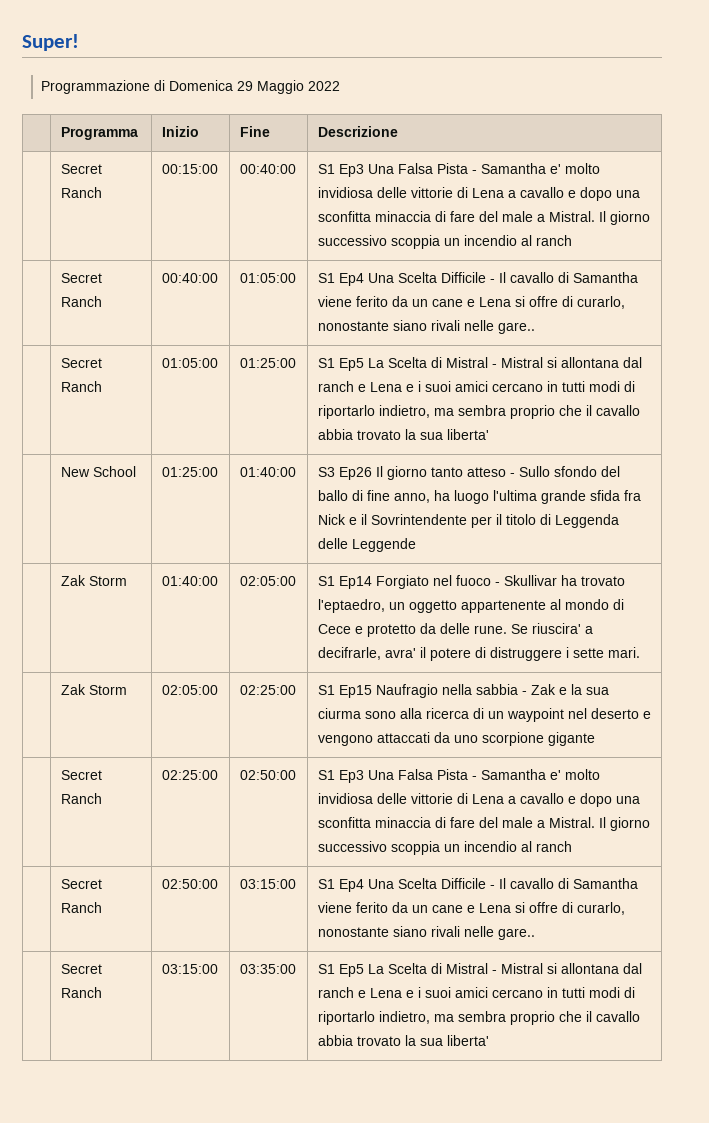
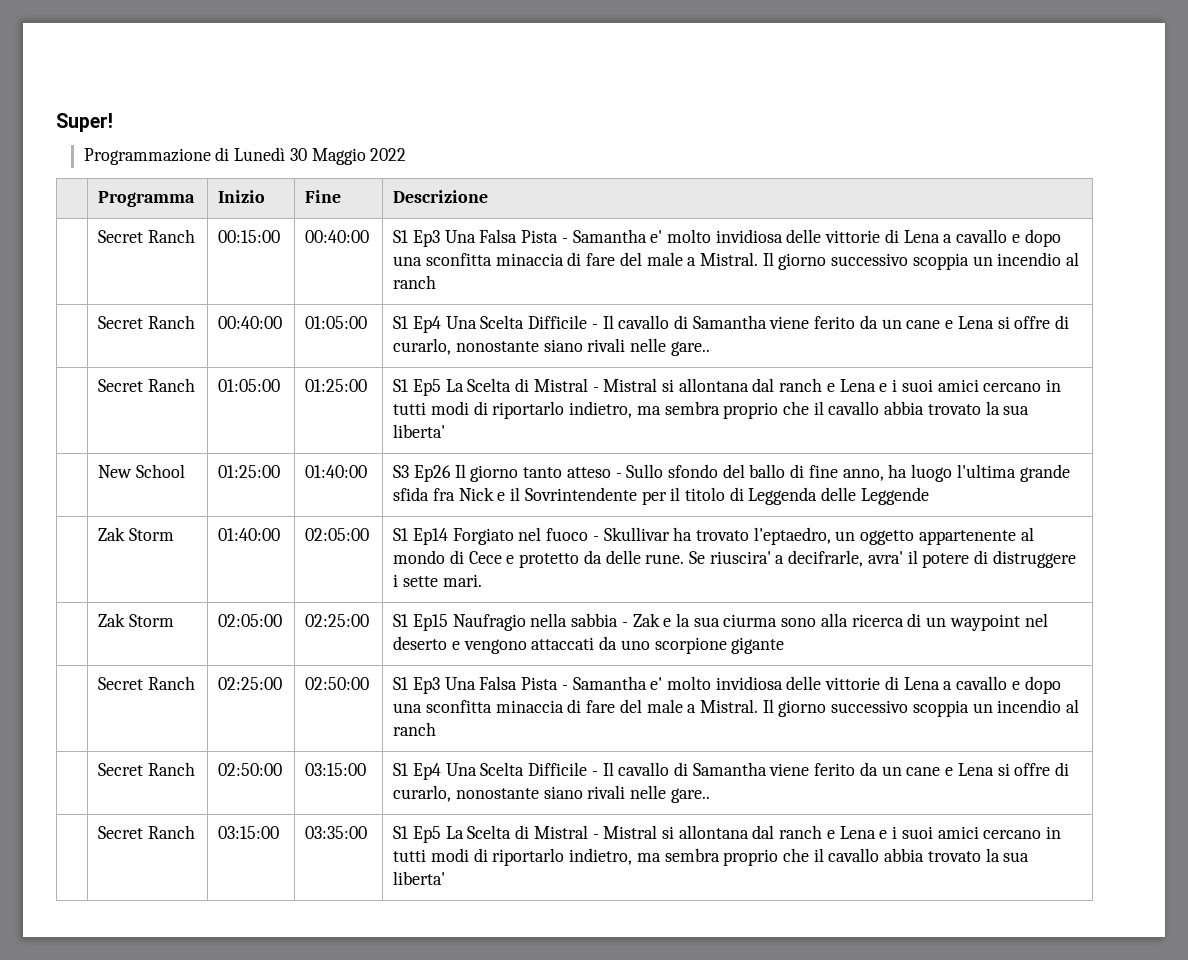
[168,80,253,91] Domenica 29 -> [234,147,307,161] Lunedì 30

